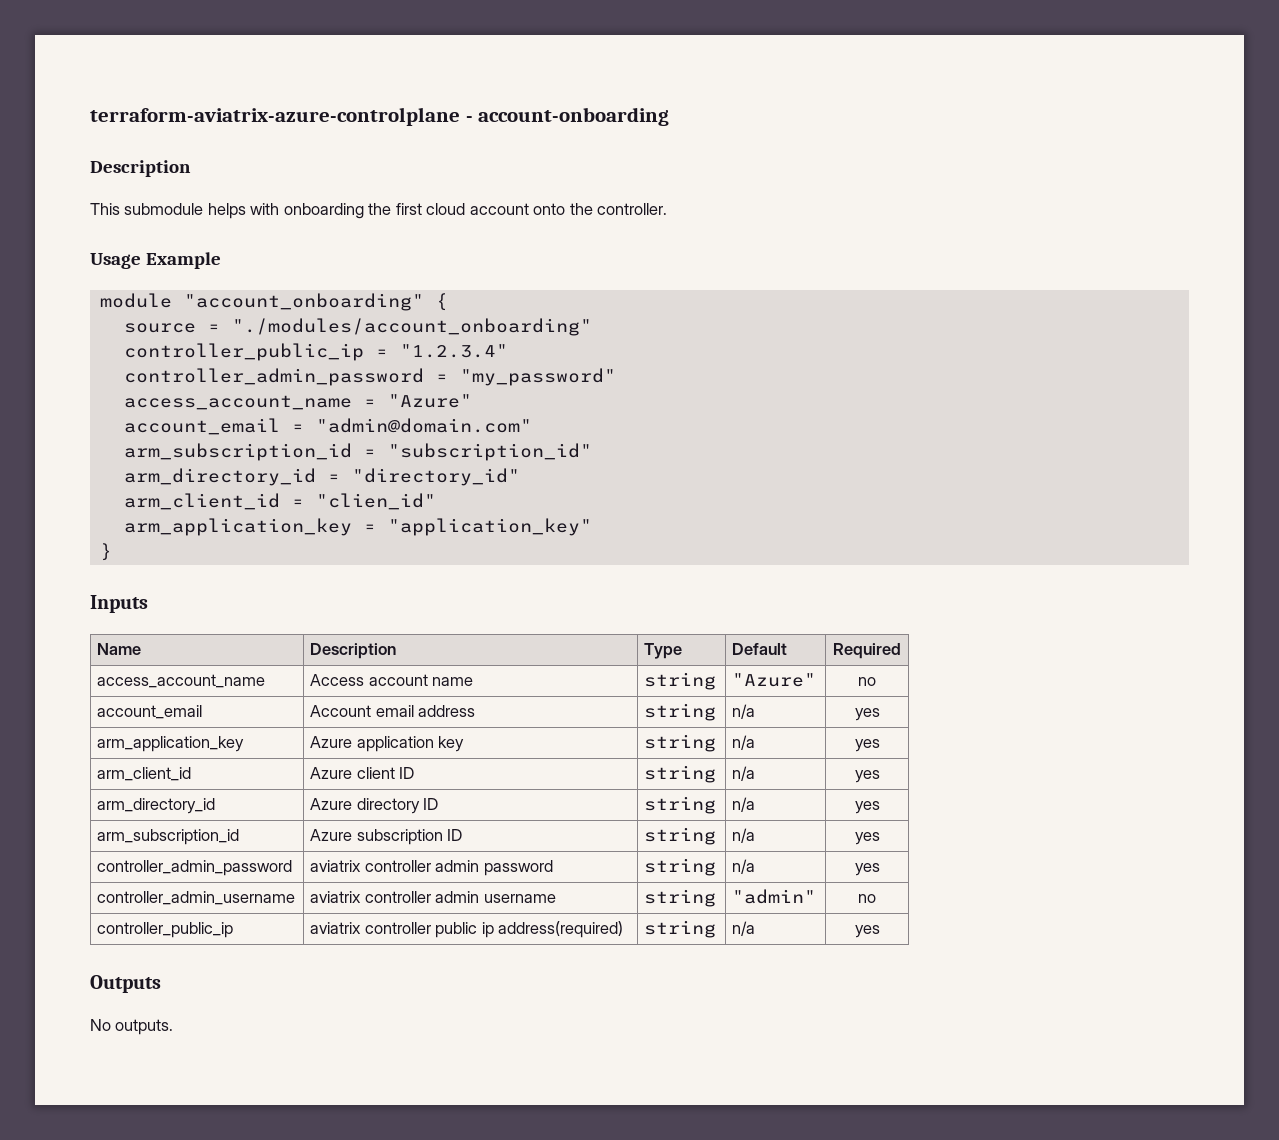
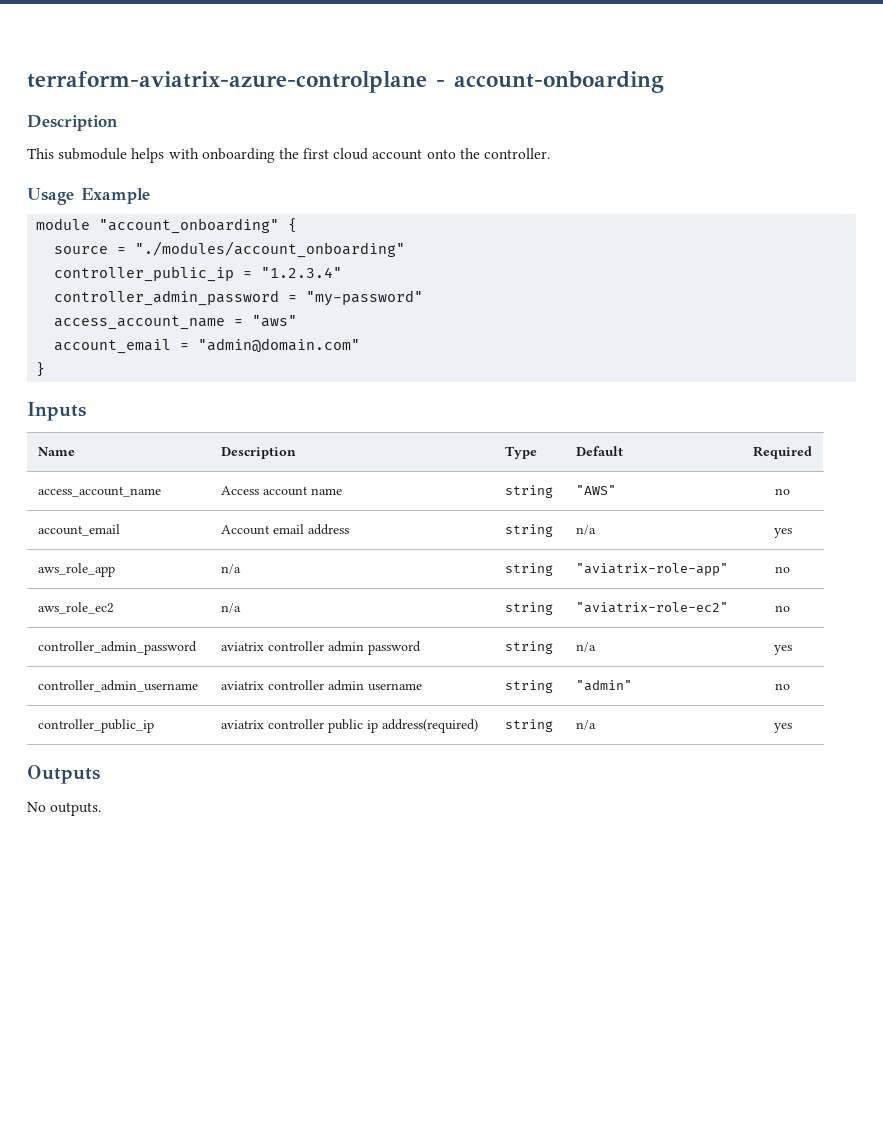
[459,368,616,386] "my_password" -> [306,290,424,306] "my-password"
[387,394,472,408] "Azure" -> [252,315,298,327] "aws"
[123,443,592,461] [123,468,520,486] [123,493,436,510] [123,518,592,536] // arm_subscription_id = "subscription_id" // arm_directory_id = "directory_id" // arm_client_id = "clien_id" // arm_application_key = "application_key" -> (361, 345) none
[732,673,817,687] "Azure" -> [576,485,617,495] "AWS"
[97,736,245,752] [310,736,465,752] [644,734,717,752] [732,735,756,750] [854,739,880,752] [97,767,192,781] [310,767,415,779] [644,765,717,783] [732,766,756,781] [854,770,880,783] [97,798,216,814] [310,798,439,814] [644,796,717,814] [732,797,756,812] [854,801,880,814] [97,829,240,845] [310,829,463,845] [644,827,717,845] [732,828,756,843] [854,832,880,845] arm_application_key | Azure application key | string | n/a | yes // arm_client_id | Azure client ID | string | n/a | yes // arm_directory_id | Azure directory ID | string | n/a | yes // arm_subscription_id | Azure subscription ID | string | n/a | yes -> [38,563,116,577] [221,564,242,574] [505,563,554,576] [576,563,729,576] [775,566,790,573] [38,602,115,614] [221,603,242,613] [505,602,554,615] [576,602,729,613] [775,605,790,612] aws_role_app | n/a | string | "aviatrix-role-app" | no // aws_role_ec2 | n/a | string | "aviatrix-role-ec2" | no

